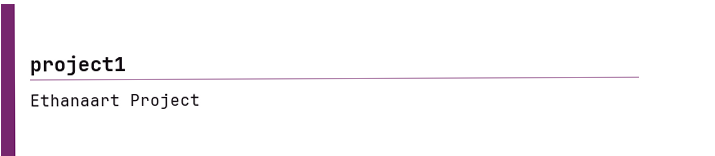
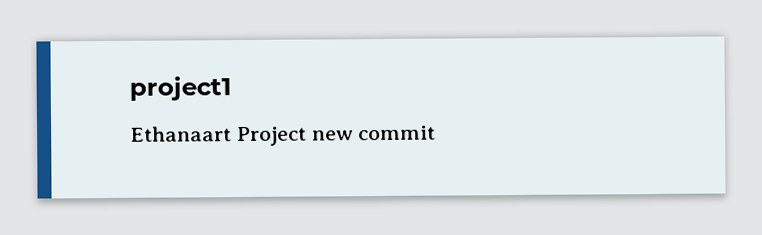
(201, 101) none -> [311,125,437,141] new commit

